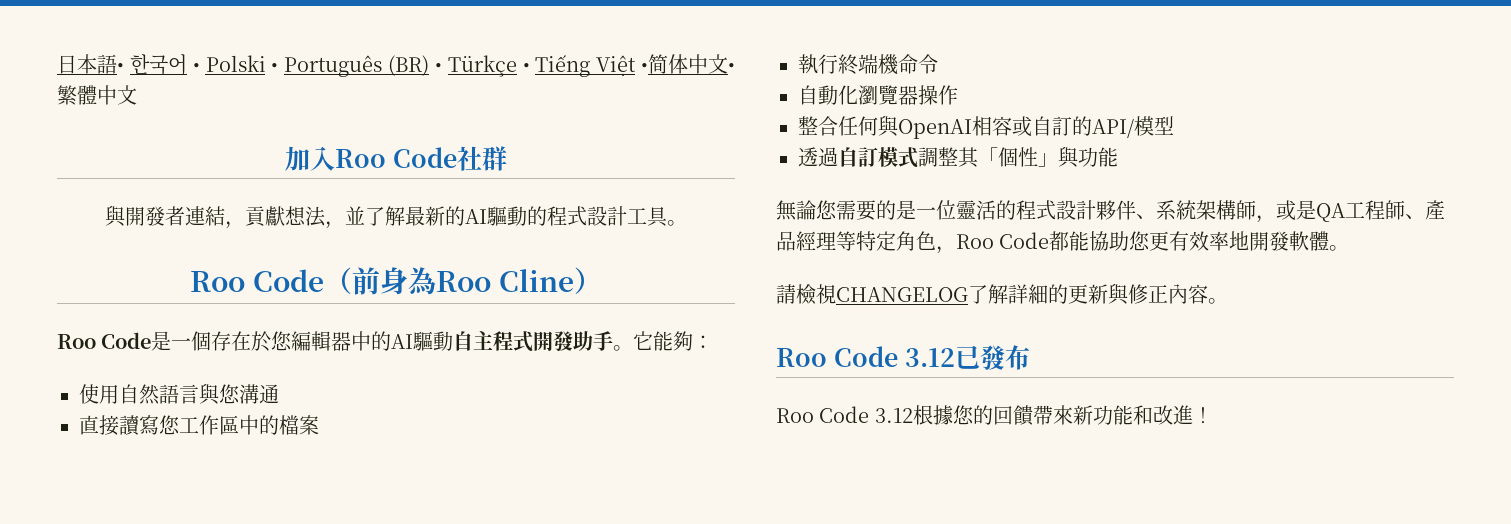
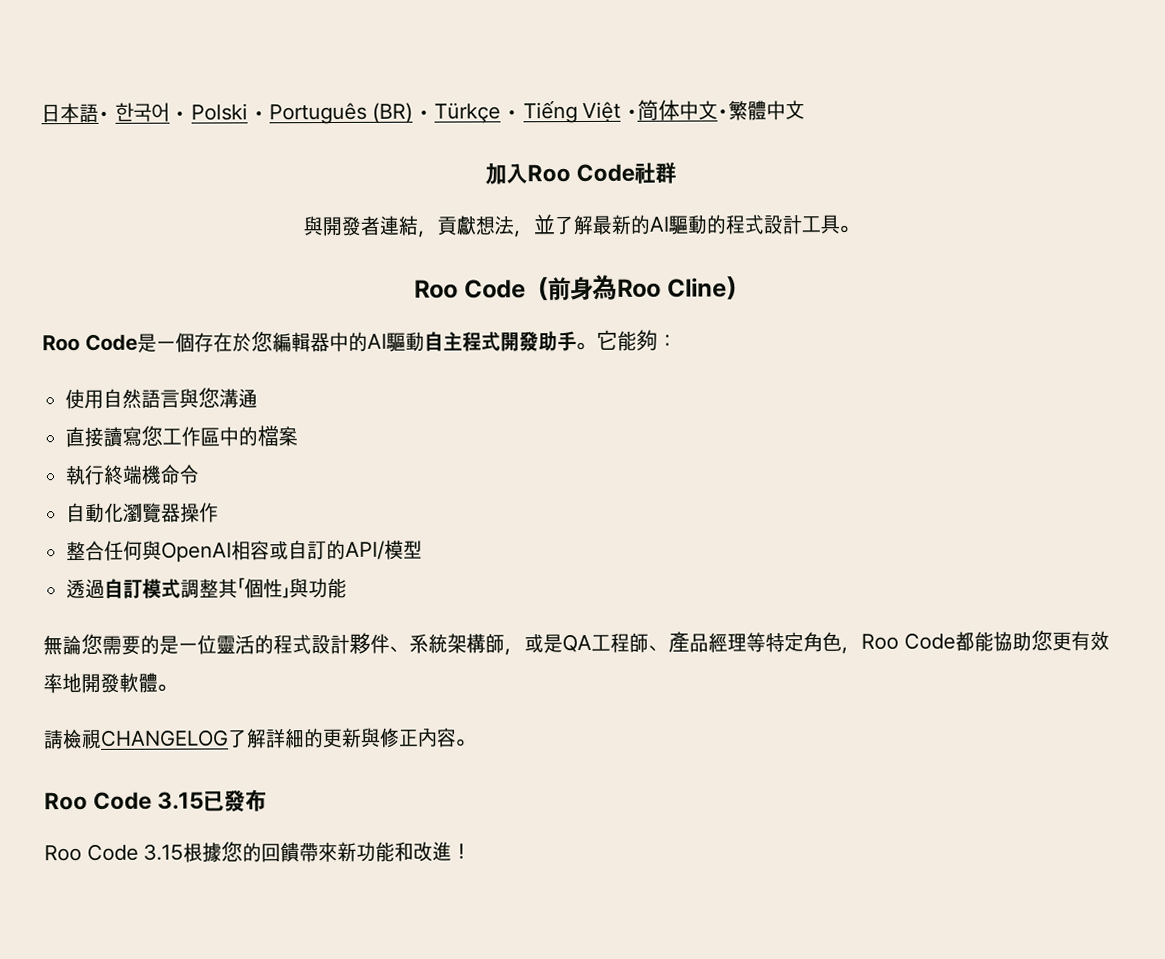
[904,348,955,367] 3.12 -> [157,791,205,810] 3.15
[874,408,913,423] 3.12 -> [143,843,185,861] 3.15

